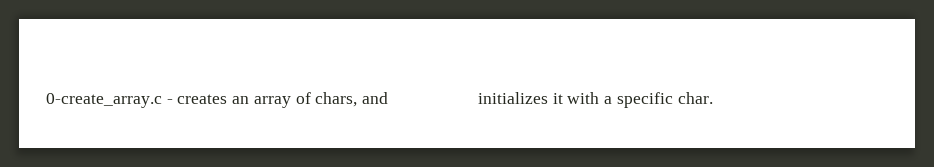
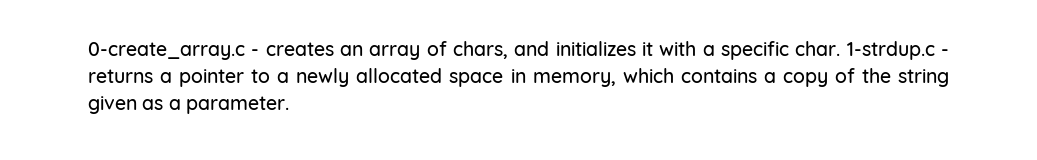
(713, 98) none -> [846,41,950,60] [88,68,949,87] [88,96,289,114] 1-strdup.c - returns a pointer to a newly allocated space in memory, which contains a copy of the string given as a parameter.

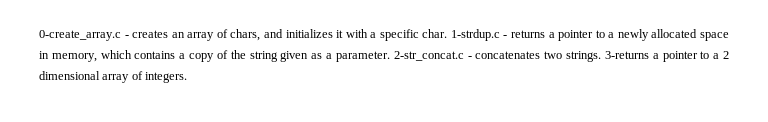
(289, 105) none -> [393,51,730,62] [39,71,188,83] 2-str_concat.c - concatenates two strings. 3-returns a pointer to a 2 dimensional array of integers.

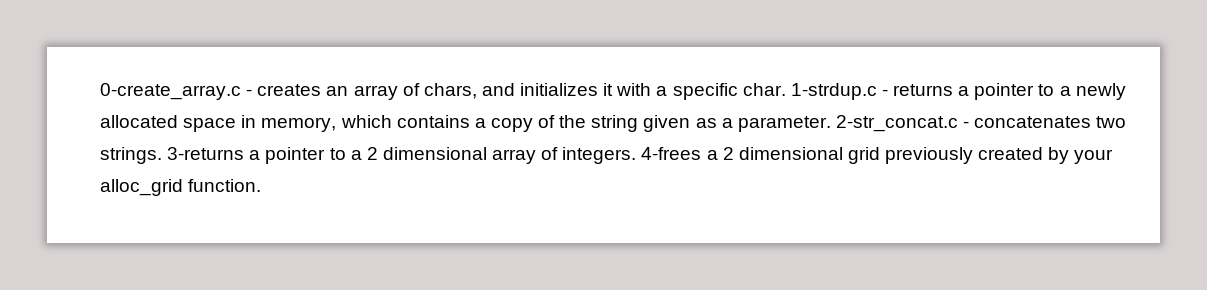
(188, 77) none -> [641,147,1114,164] [100,179,262,196] 4-frees a 2 dimensional grid previously created by your alloc_grid function.

